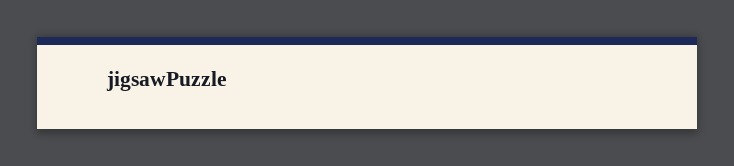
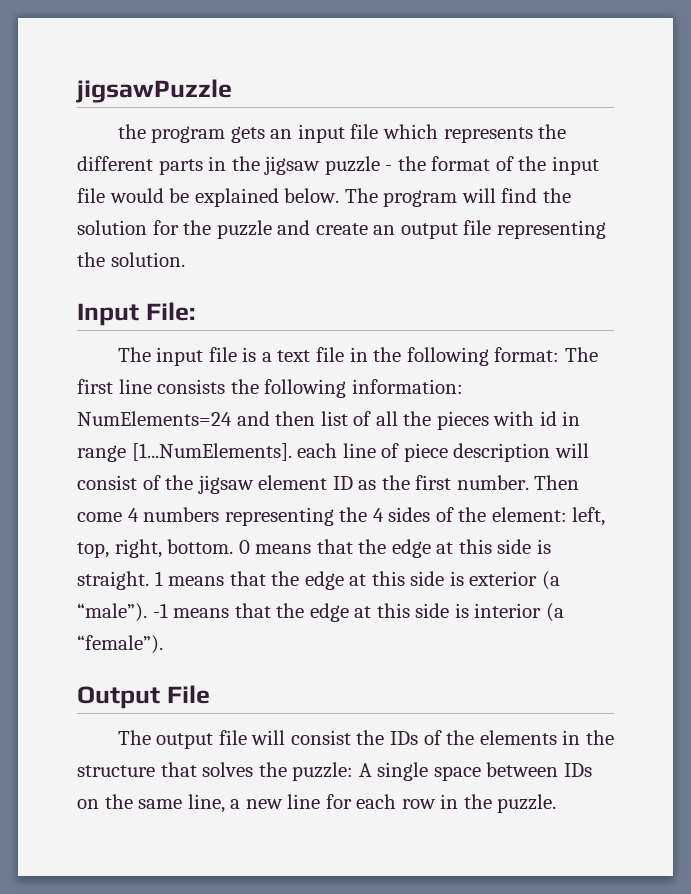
(227, 81) none -> [117,124,567,143] [77,156,599,175] [77,188,571,207] [77,220,606,239] [77,252,185,267] [77,302,195,326] [117,347,598,366] [77,379,463,398] [77,411,581,430] [77,443,589,462] [77,475,580,494] [77,507,606,526] [77,539,551,558] [77,571,560,590] [77,603,564,622] [77,635,163,654] [77,685,210,709] [117,730,614,749] [77,762,592,781] [77,794,557,813] // the program gets an input file which represents the different parts in the jigsaw puzzle - the format of the input file would be explained below. The program will find the solution for the puzzle and create an output file representing the solution. // Input File: // The input file is a text file in the following format: The first line consists the following information: NumElements=24 and then list of all the pieces with id in range [1...NumElements]. each line of piece description will consist of the jigsaw element ID as the first number. Then come 4 numbers representing the 4 sides of the element: left, top, right, bottom. 0 means that the edge at this side is straight. 1 means that the edge at this side is exterior (a “male”). -1 means that the edge at this side is interior (a “female”). // Output File // The output file will consist the IDs of the elements in the structure that solves the puzzle: A single space between IDs on the same line, a new line for each row in the puzzle.

